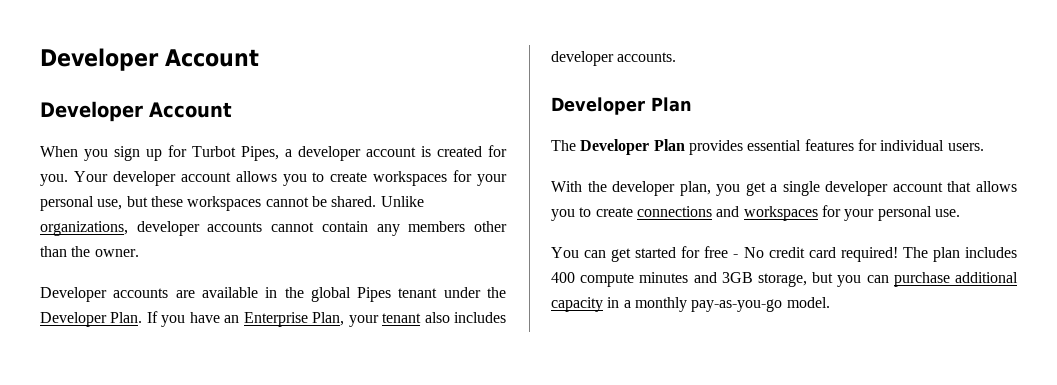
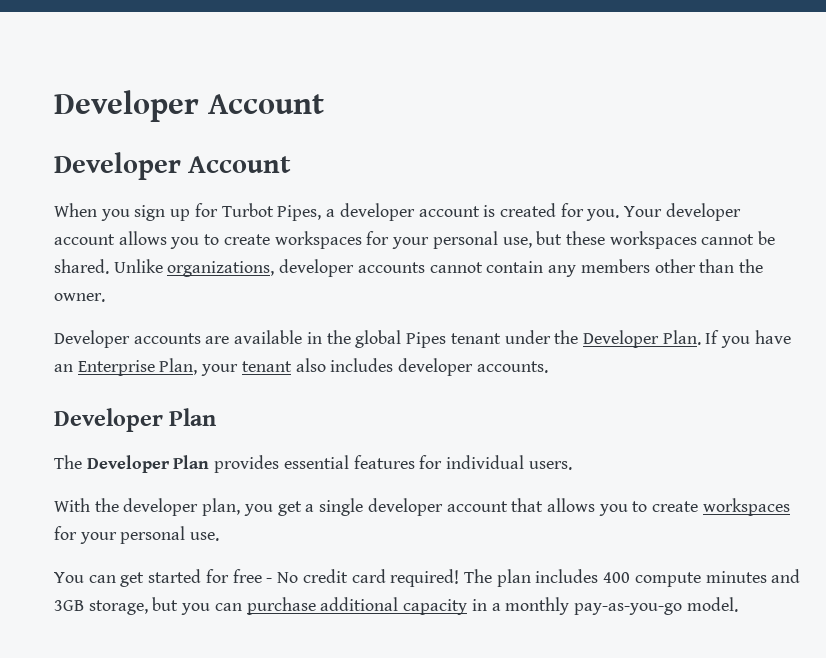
[636,206,740,217] connections and -> (699, 506) none

